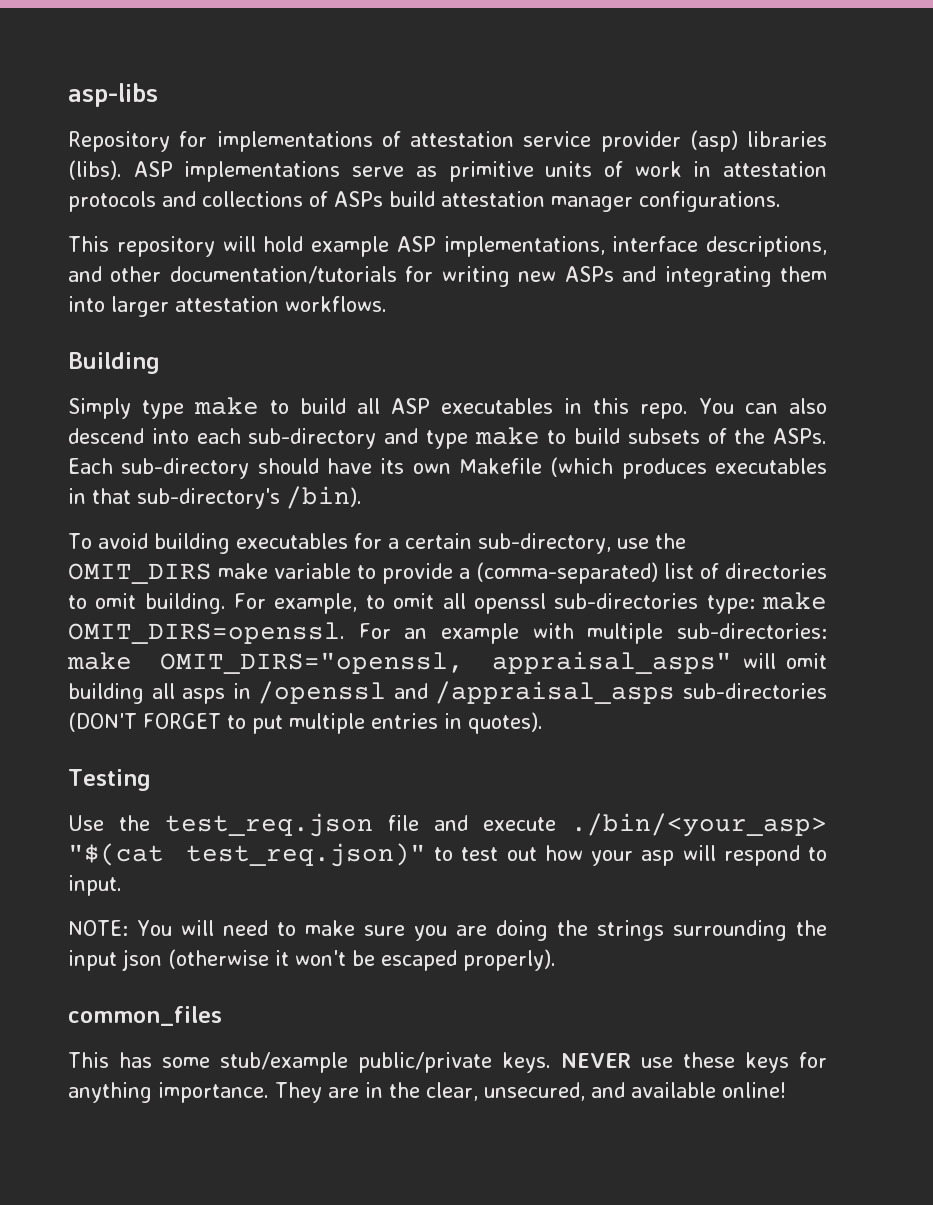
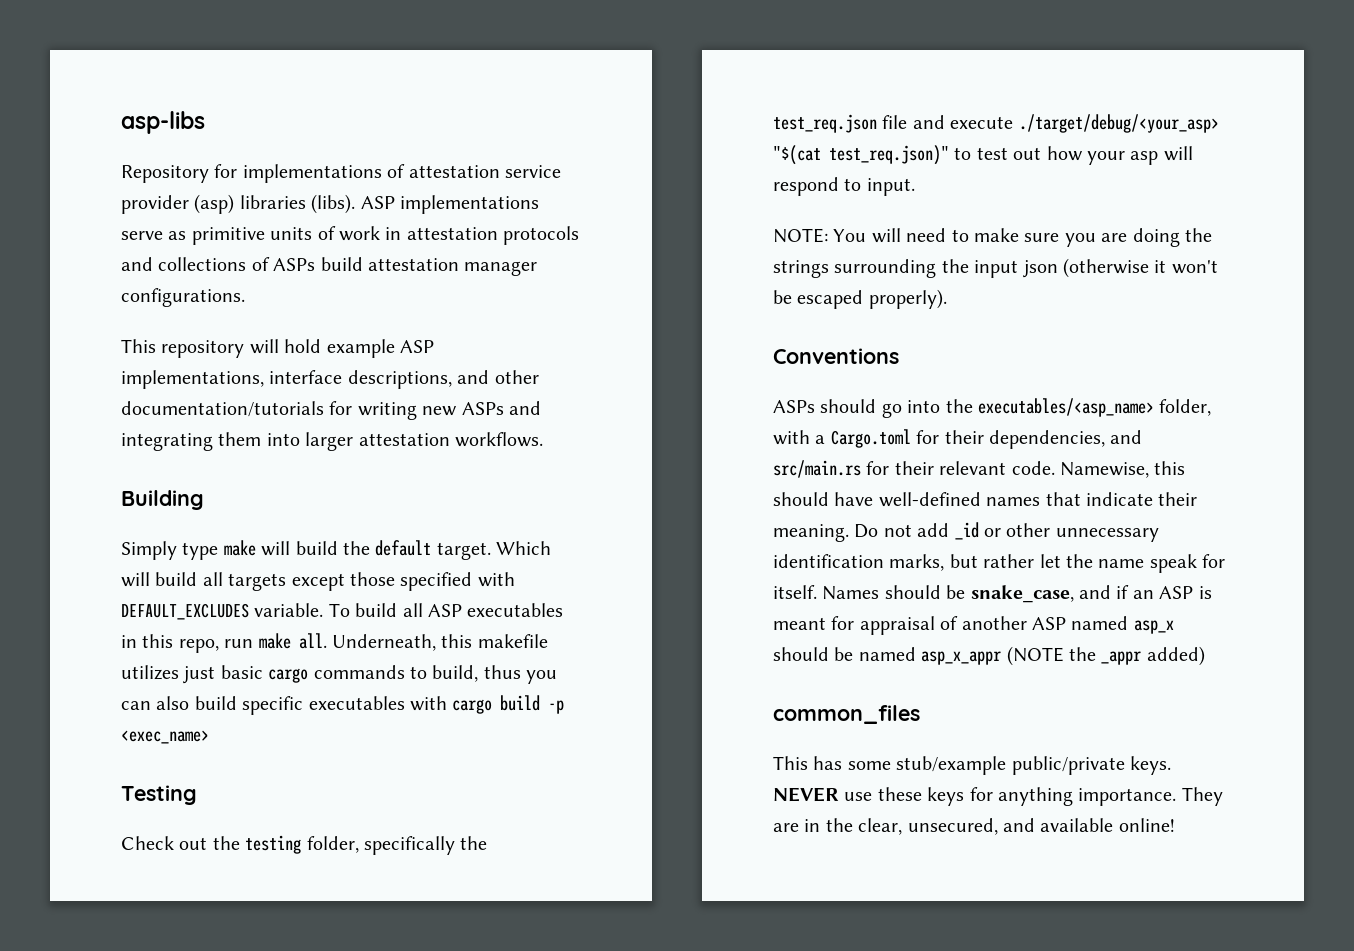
[270,400,290,414] to -> [261,540,552,560] [121,572,515,591] [121,603,350,620] will build the default target. Which will build all targets except those specified with DEFAULT_EXCLUDES variable. To
[640,398,827,419] [68,427,827,449] [68,457,827,479] [68,486,362,509] [68,533,686,554] [68,562,827,584] [68,592,827,614] [68,622,827,644] [67,651,827,674] [68,681,827,704] [68,712,543,734] [68,769,151,791] [68,815,104,831] repo. You can also descend into each sub-directory and type make to build subsets of the ASPs. Each sub-directory should have its own Makefile (which produces executables in that sub-directory's /bin). // To avoid building executables for a certain sub-directory, use the OMIT_DIRS make variable to provide a (comma-separated) list of directories to omit building. For example, to omit all openssl sub-directories type: make OMIT_DIRS=openssl. For an example with multiple sub-directories: make OMIT_DIRS="openssl, appraisal_asps" will omit building all asps in /openssl and /appraisal_asps sub-directories (DON'T FORGET to put multiple entries in quotes). // Testing // Use -> [178,633,548,653] [121,665,558,684] [121,695,565,715] [121,730,209,744] [121,785,197,805] [121,835,455,855] repo, run make all. Underneath, this makefile utilizes just basic cargo commands to build, thus you can also build specific executables with cargo build -p <exec_name> // Testing // Check out the testing folder, specifically
[571,813,827,837] ./bin/<your_asp> -> [1018,114,1219,133] ./target/debug/<your_asp>
(556, 960) none -> [773,348,899,364] [773,398,1212,418] [773,429,1143,449] [773,460,1186,478] [773,492,1198,507] [773,522,1159,542] [773,554,1226,573] [773,585,1212,603] [773,616,1174,635] [773,646,1205,666] // Conventions // ASPs should go into the executables/<asp_name> folder, with a Cargo.toml for their dependencies, and src/main.rs for their relevant code. Namewise, this should have well-defined names that indicate their meaning. Do not add _id or other unnecessary identification marks, but rather let the name speak for itself. Names should be snake_case, and if an ASP is meant for appraisal of another ASP named asp_x should be named asp_x_appr (NOTE the _appr added)

